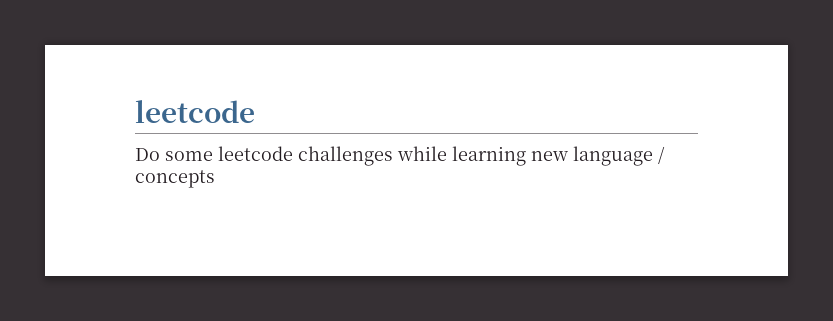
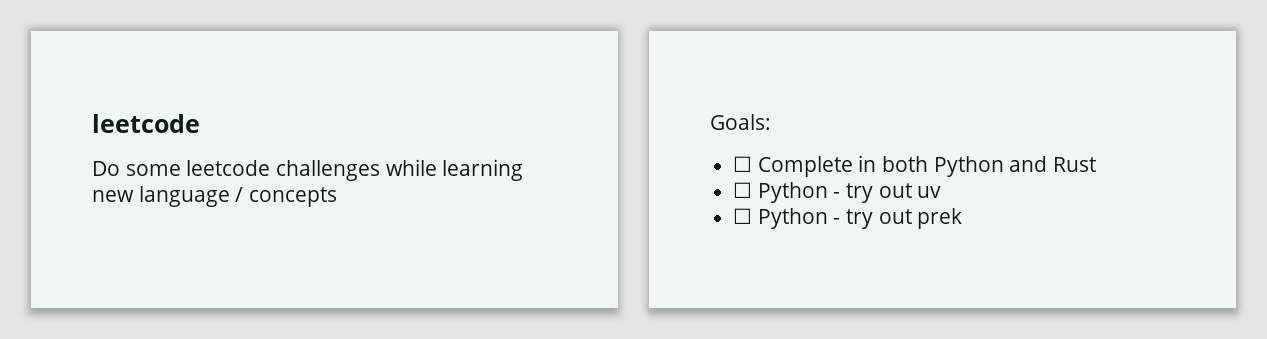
(215, 179) none -> [710,114,771,130] [733,155,1097,177] [733,182,942,203] [733,208,963,229] // Goals: // ☐ Complete in both Python and Rust // ☐ Python - try out uv // ☐ Python - try out prek

